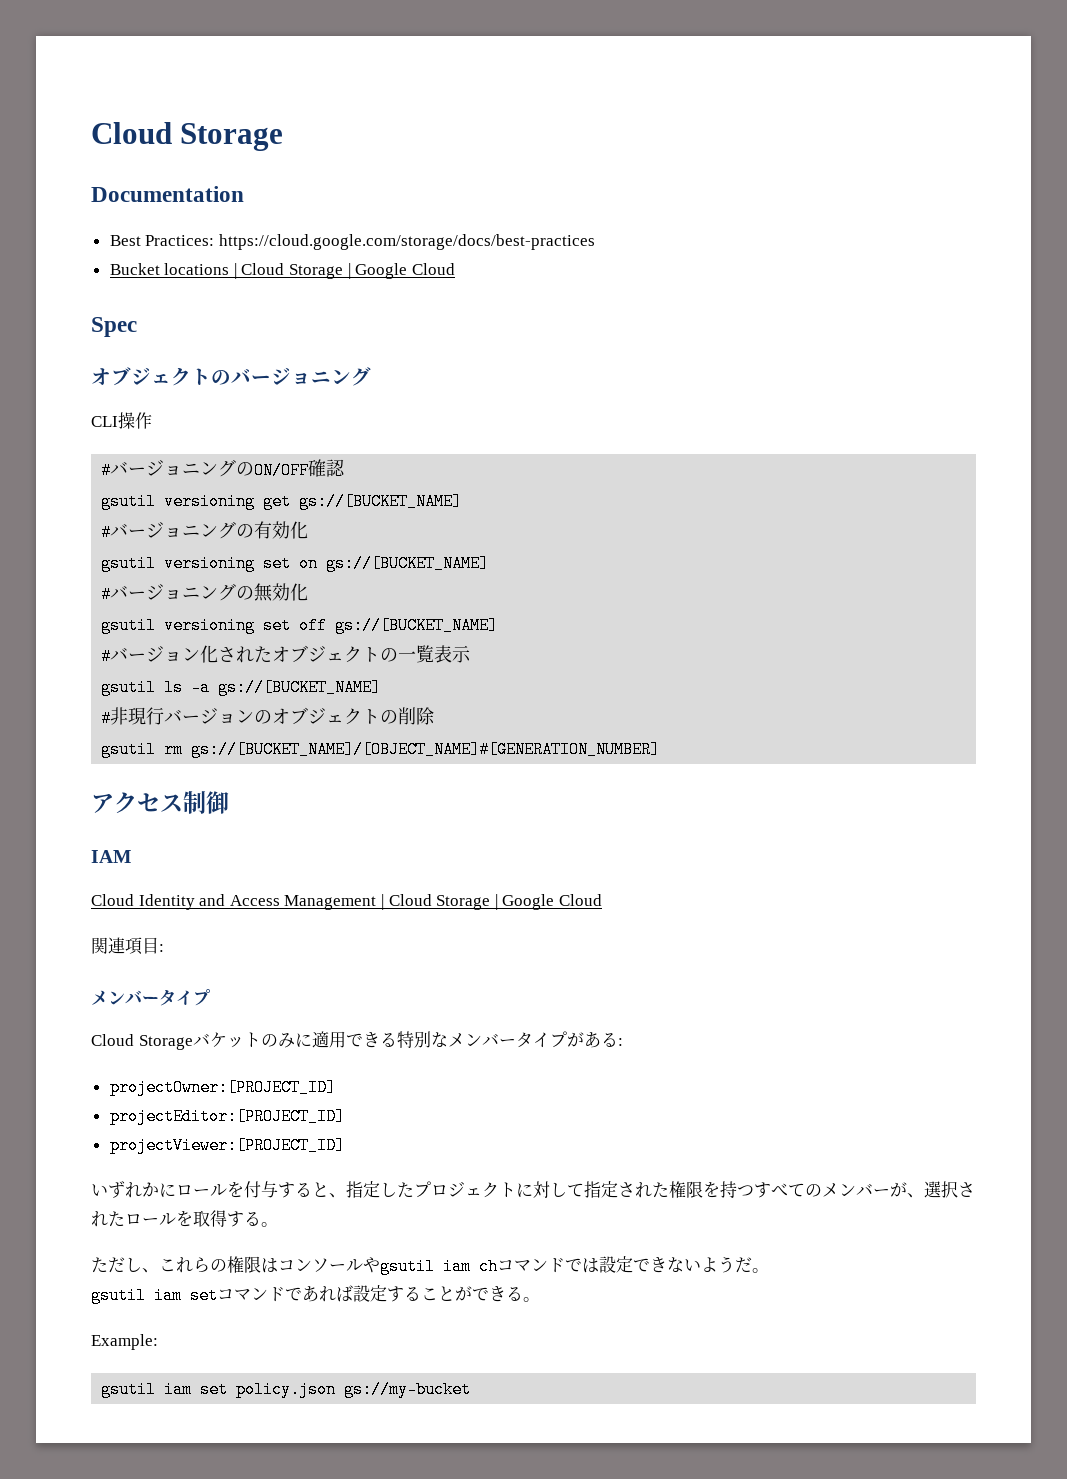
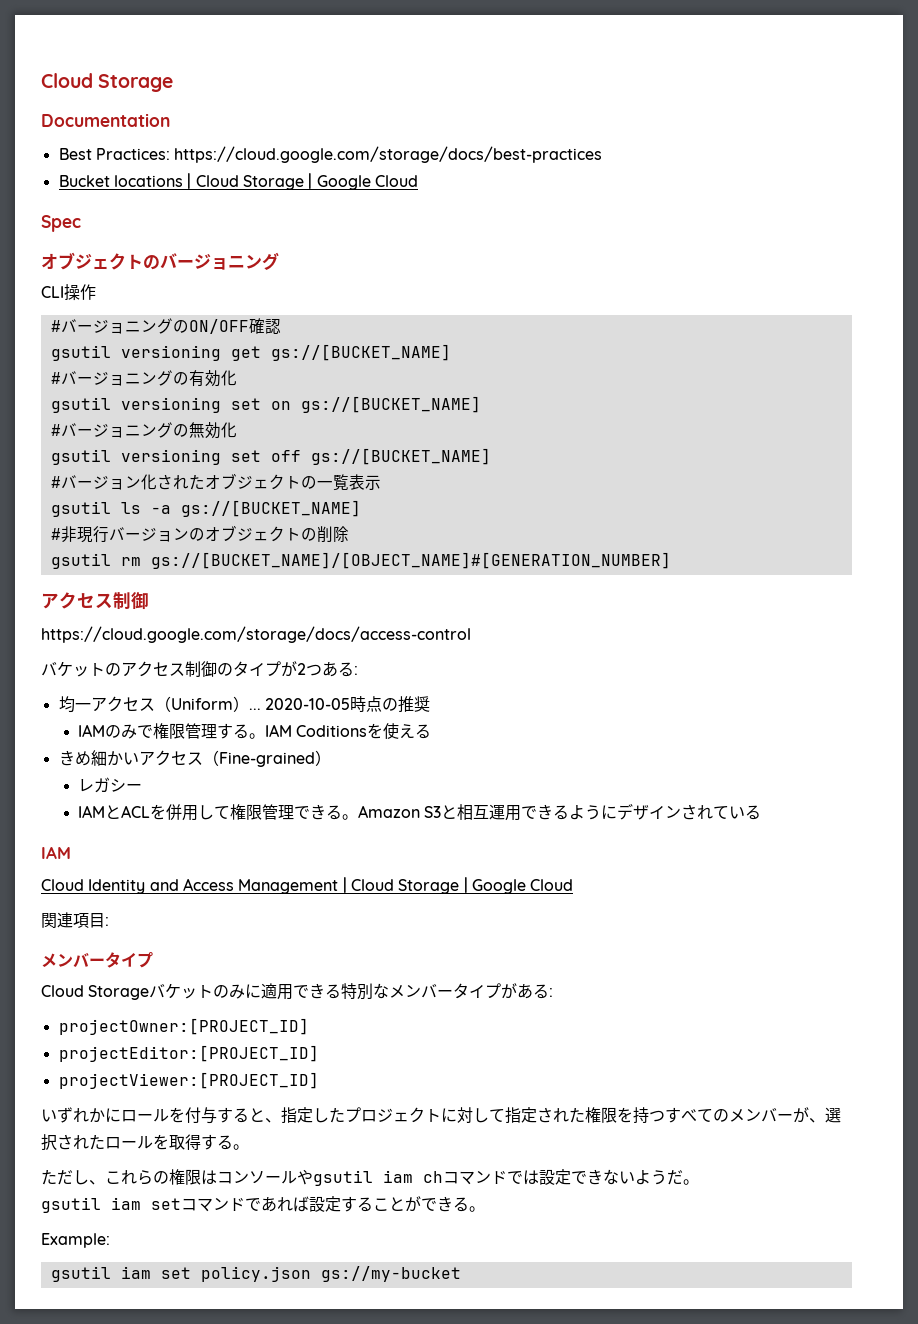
(229, 802) none -> [41,626,471,643] [41,661,358,677] [58,696,430,713] [77,723,432,739] [58,750,331,767] [77,777,142,793] [77,803,762,821] // https://cloud.google.com/storage/docs/access-control // バケットのアクセス制御のタイプが2つある: // 均一アクセス（Uniform）... 2020-10-05時点の推奨 // IAMのみで権限管理する。IAM Coditionsを使える // きめ細かいアクセス（Fine-grained） // レガシー // IAMとACLを併用して権限管理できる。Amazon S3と相互運用できるようにデザインされている

